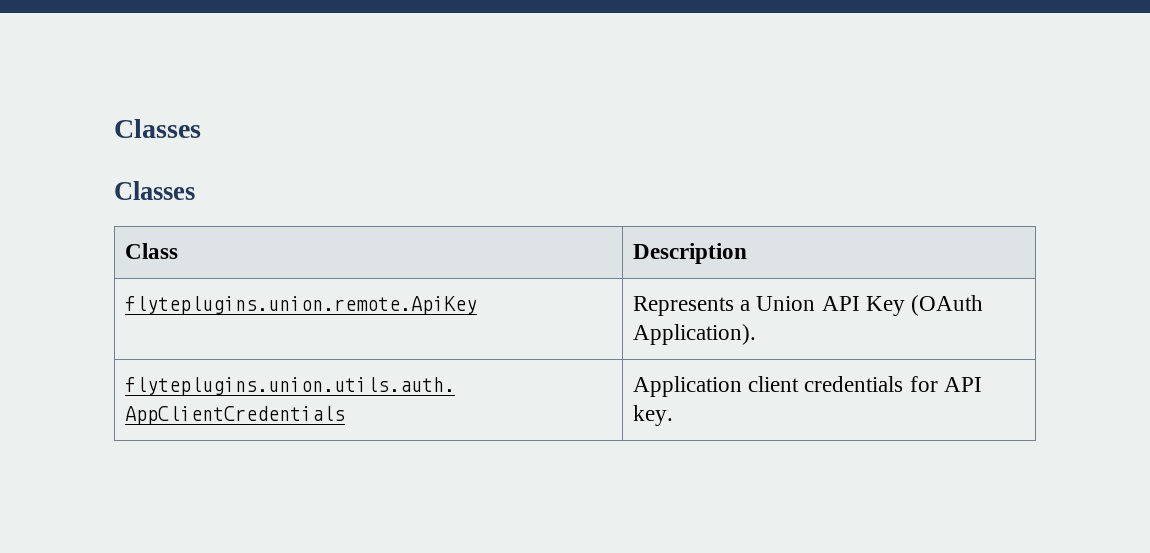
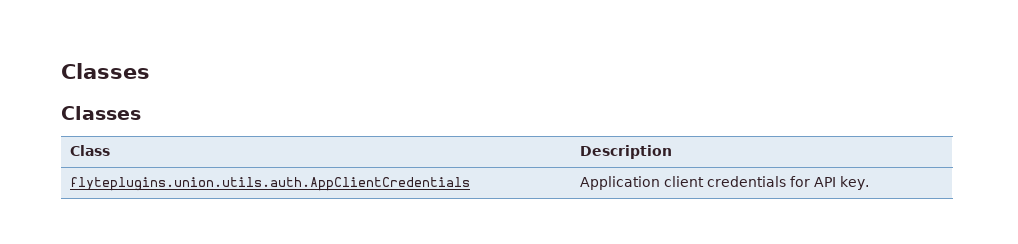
[124,296,477,315] [632,295,984,316] [632,324,756,345] // flyteplugins.union.remote.ApiKey | Represents a Union API Key (OAuth Application). -> (673, 152) none

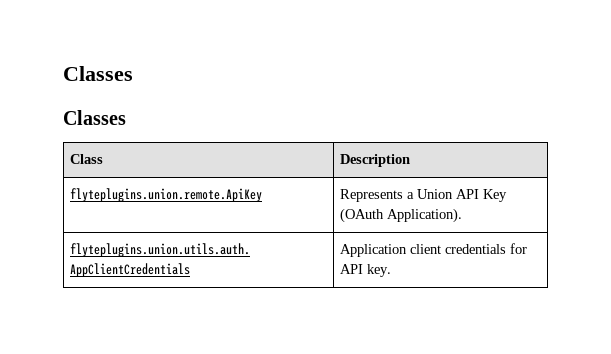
(673, 152) none -> [70,188,263,202] [340,189,508,202] [340,208,463,223] // flyteplugins.union.remote.ApiKey | Represents a Union API Key (OAuth Application).

